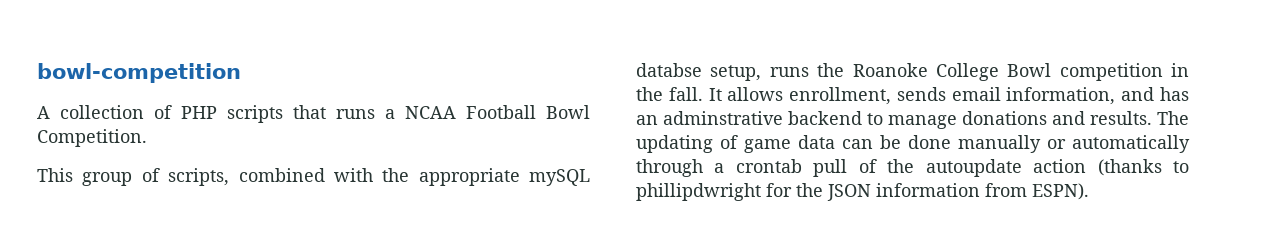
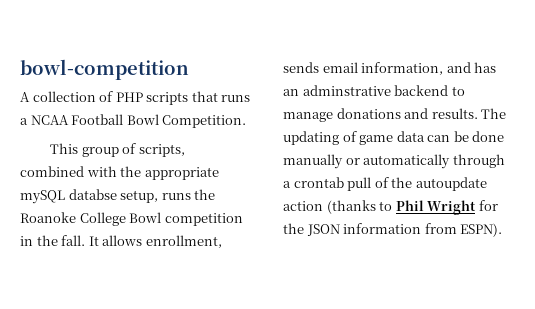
[636,183,761,201] phillipdwright -> [395,200,477,215] Phil Wright

